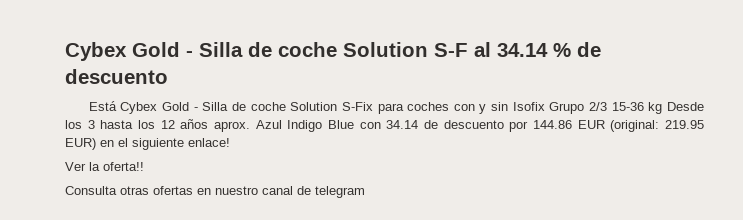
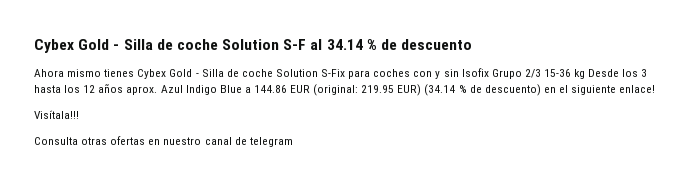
[88,101,117,111] Está -> [34,69,135,77] Ahora mismo tienes
[359,120,529,132] con 34.14 de descuento por -> [244,87,251,93] a
(96, 144) none -> [424,84,541,96] (34.14 % de descuento)
[65,162,144,171] Ver la oferta!! -> [34,110,79,119] Visítala!!!

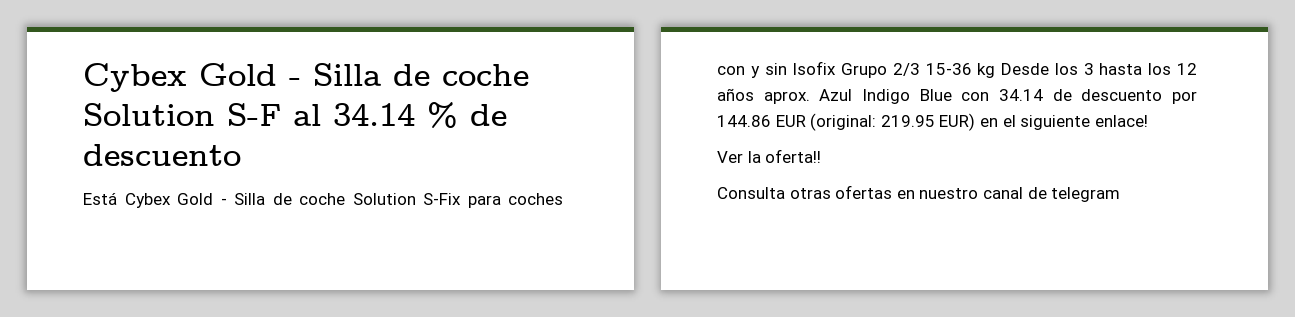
[34,69,135,77] Ahora mismo tienes -> [83,192,117,205] Está
[244,87,251,93] a -> [961,89,1197,104] con 34.14 de descuento por
[424,84,541,96] (34.14 % de descuento) -> (976, 122) none
[34,110,79,119] Visítala!!! -> [717,149,822,163] Ver la oferta!!

